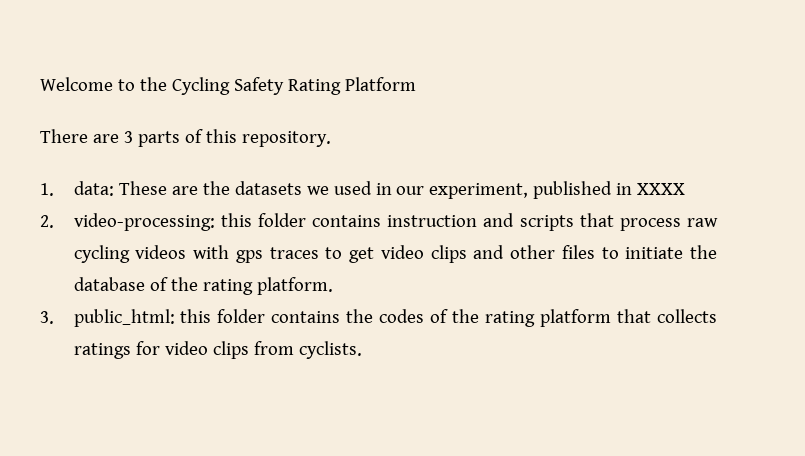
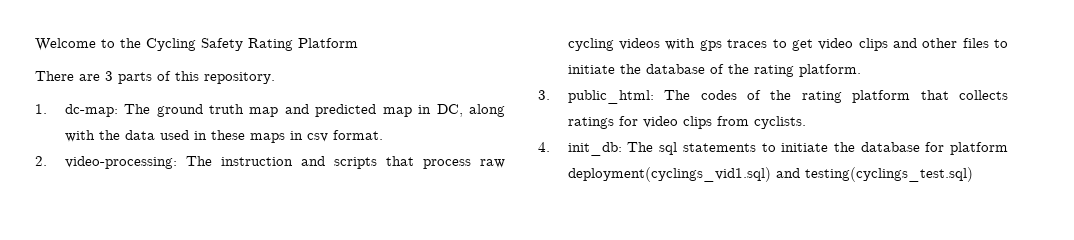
[73,181,686,199] data: These are the datasets we used in our experiment, published in XXXX -> [64,104,506,117] [64,130,383,143] dc-map: The ground truth map and predicted map in DC, along with the data used in these maps in csv format.
[220,213,382,227] this folder contains -> [185,156,212,166] The
[180,309,374,323] this folder contains the -> [664,90,691,100] The
(362, 350) none -> [538,142,1009,156] [567,167,973,182] // 4. init_db: The sql statements to initiate the database for platform deployment(cyclings_vid1.sql) and testing(cyclings_test.sql)

